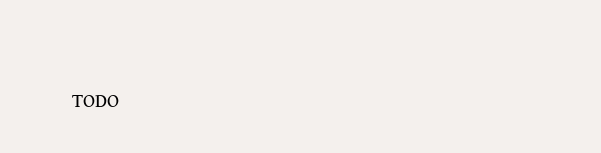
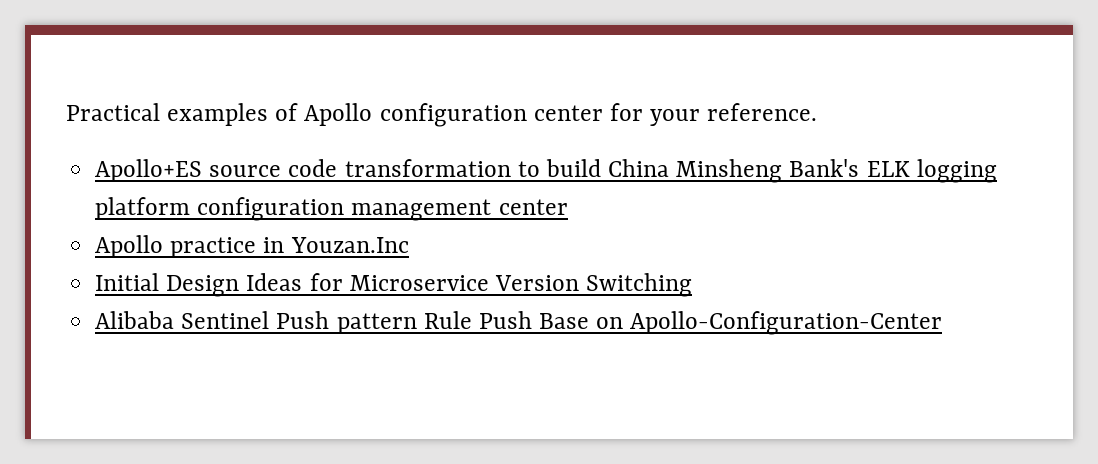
[72,95,119,107] TODO -> [66,103,818,127] [95,159,997,183] [95,197,568,221] [95,235,409,258] [95,273,693,297] [95,311,943,335] Practical examples of Apollo configuration center for your reference. // Apollo+ES source code transformation to build China Minsheng Bank's ELK logging platform configuration management center // Apollo practice in Youzan.Inc // Initial Design Ideas for Microservice Version Switching // Alibaba Sentinel Push pattern Rule Push Base on Apollo-Configuration-Center

